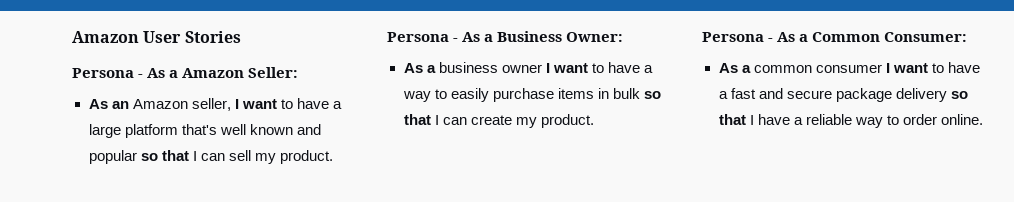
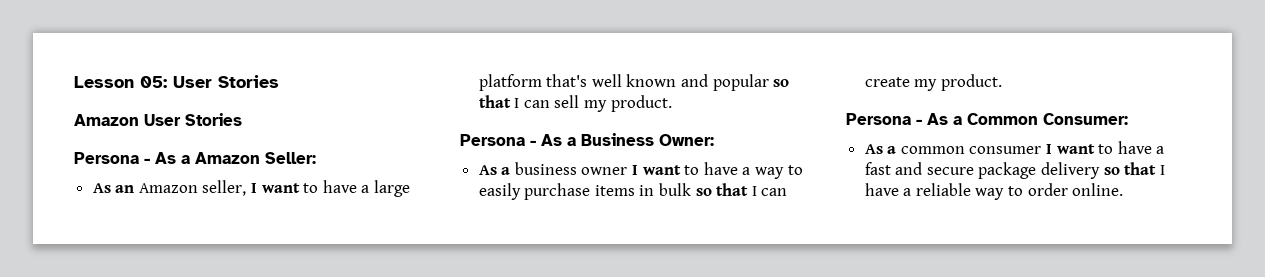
(72, 37) none -> [74,75,279,88] Lesson 05: User Stories //

